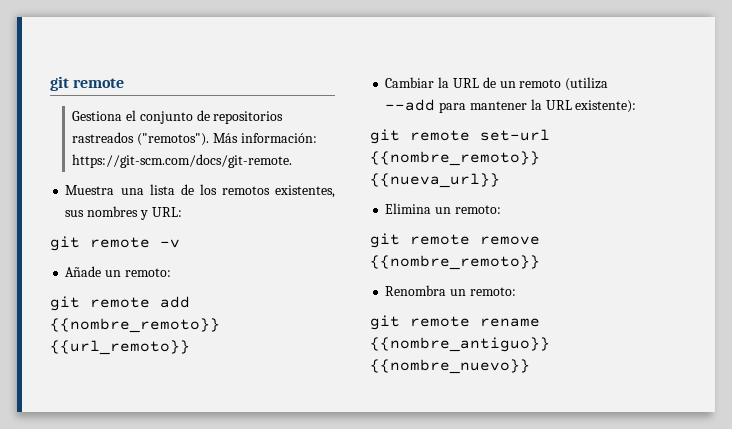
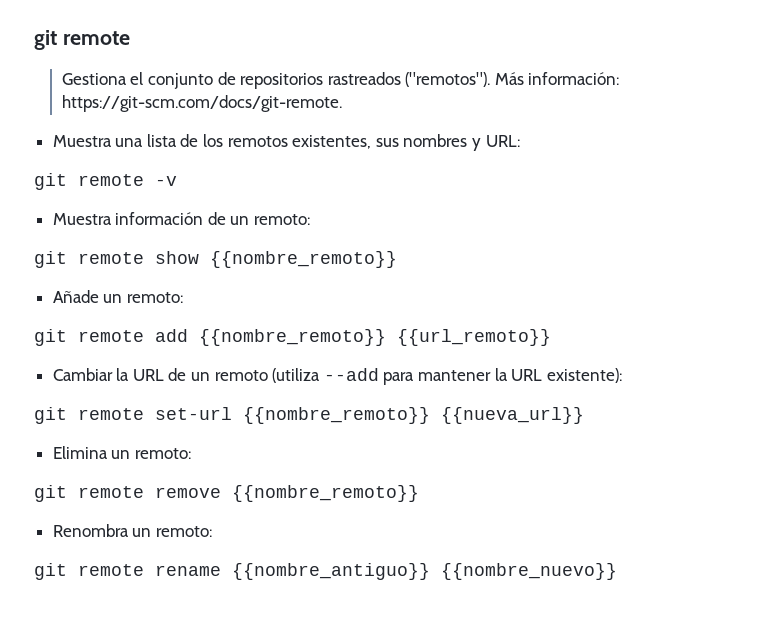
(180, 243) none -> [52,212,311,225] [34,251,397,268] // Muestra información de un remoto: // git remote show {{nombre_remoto}}

